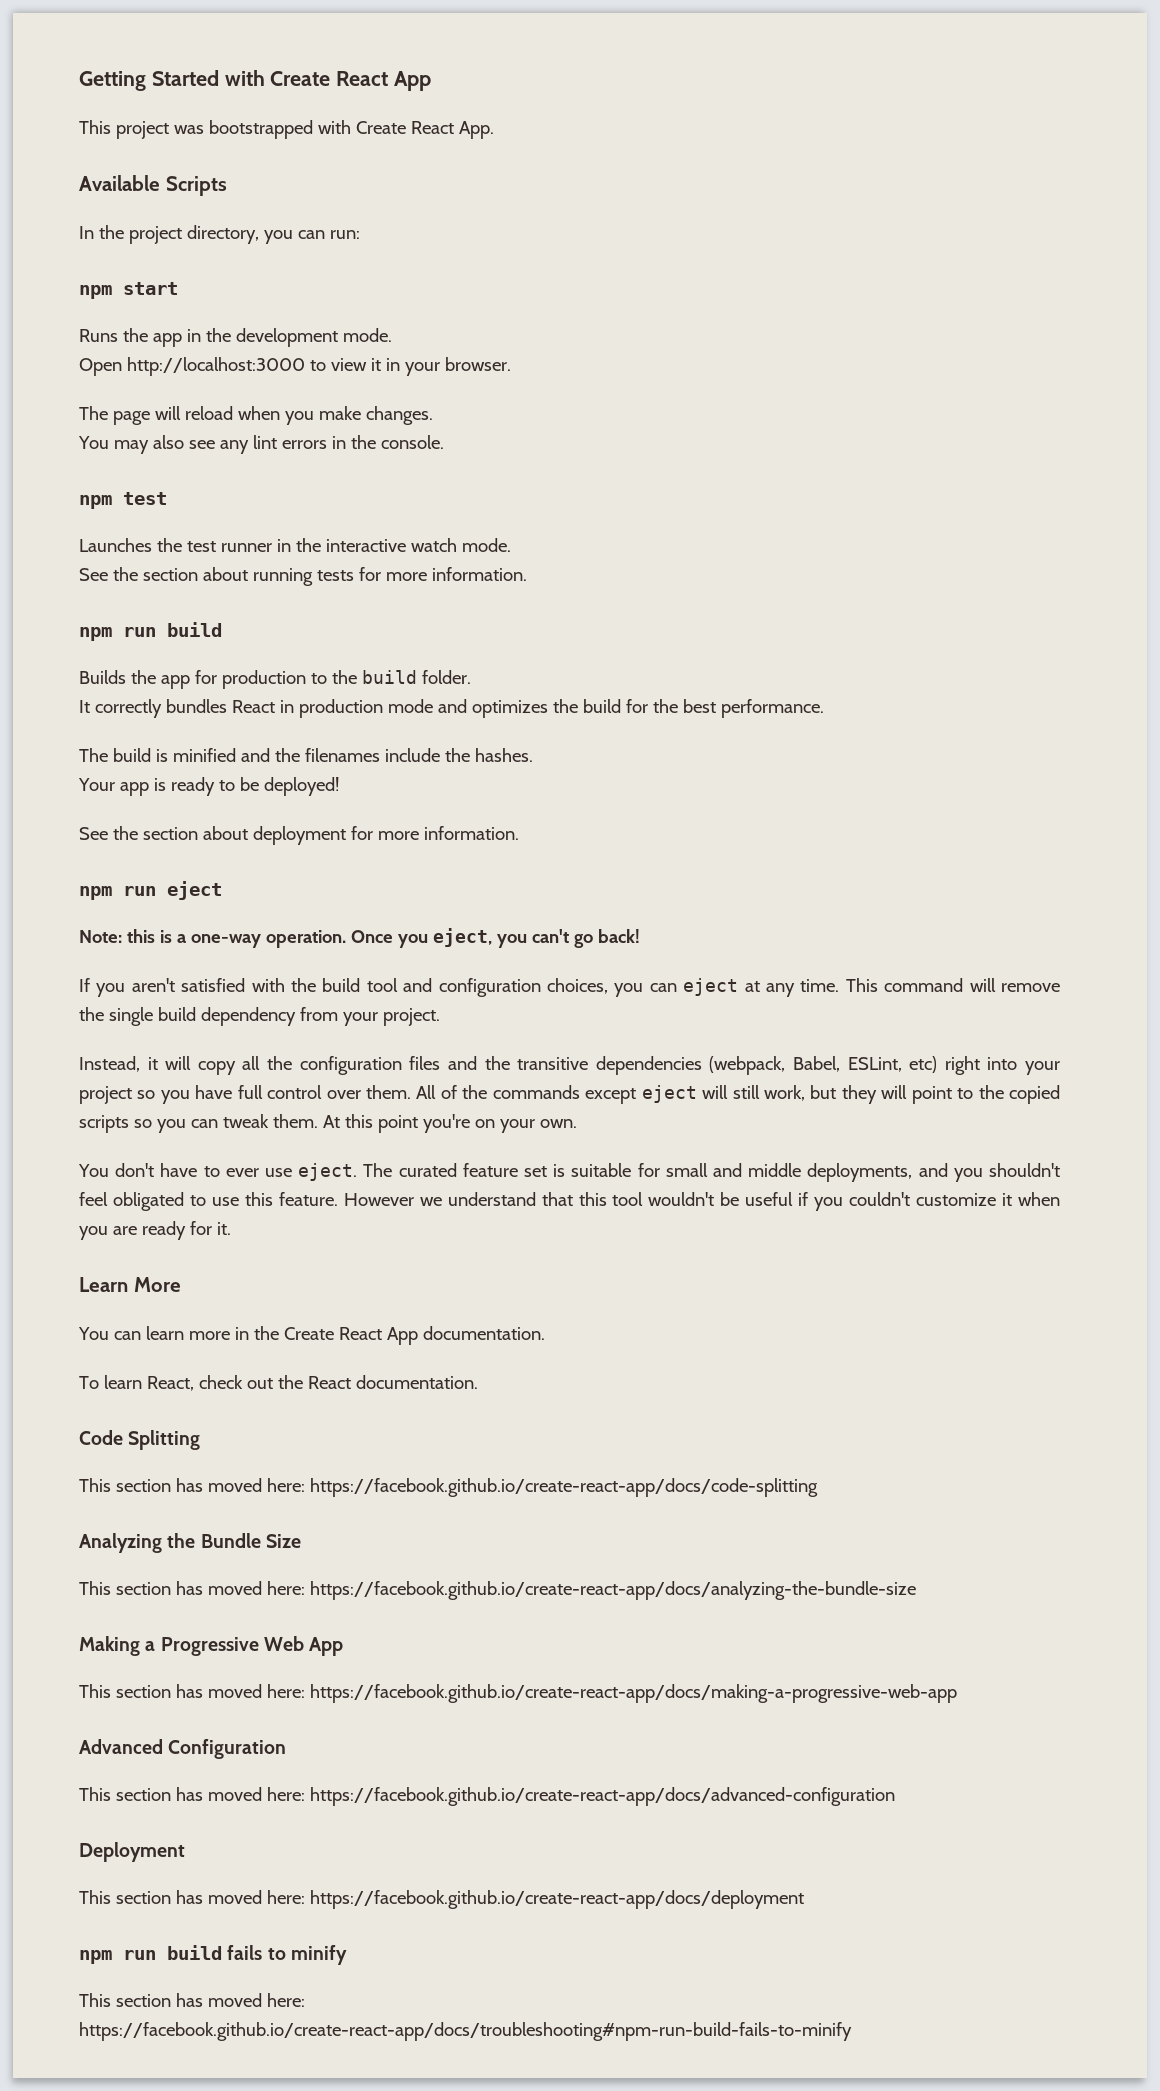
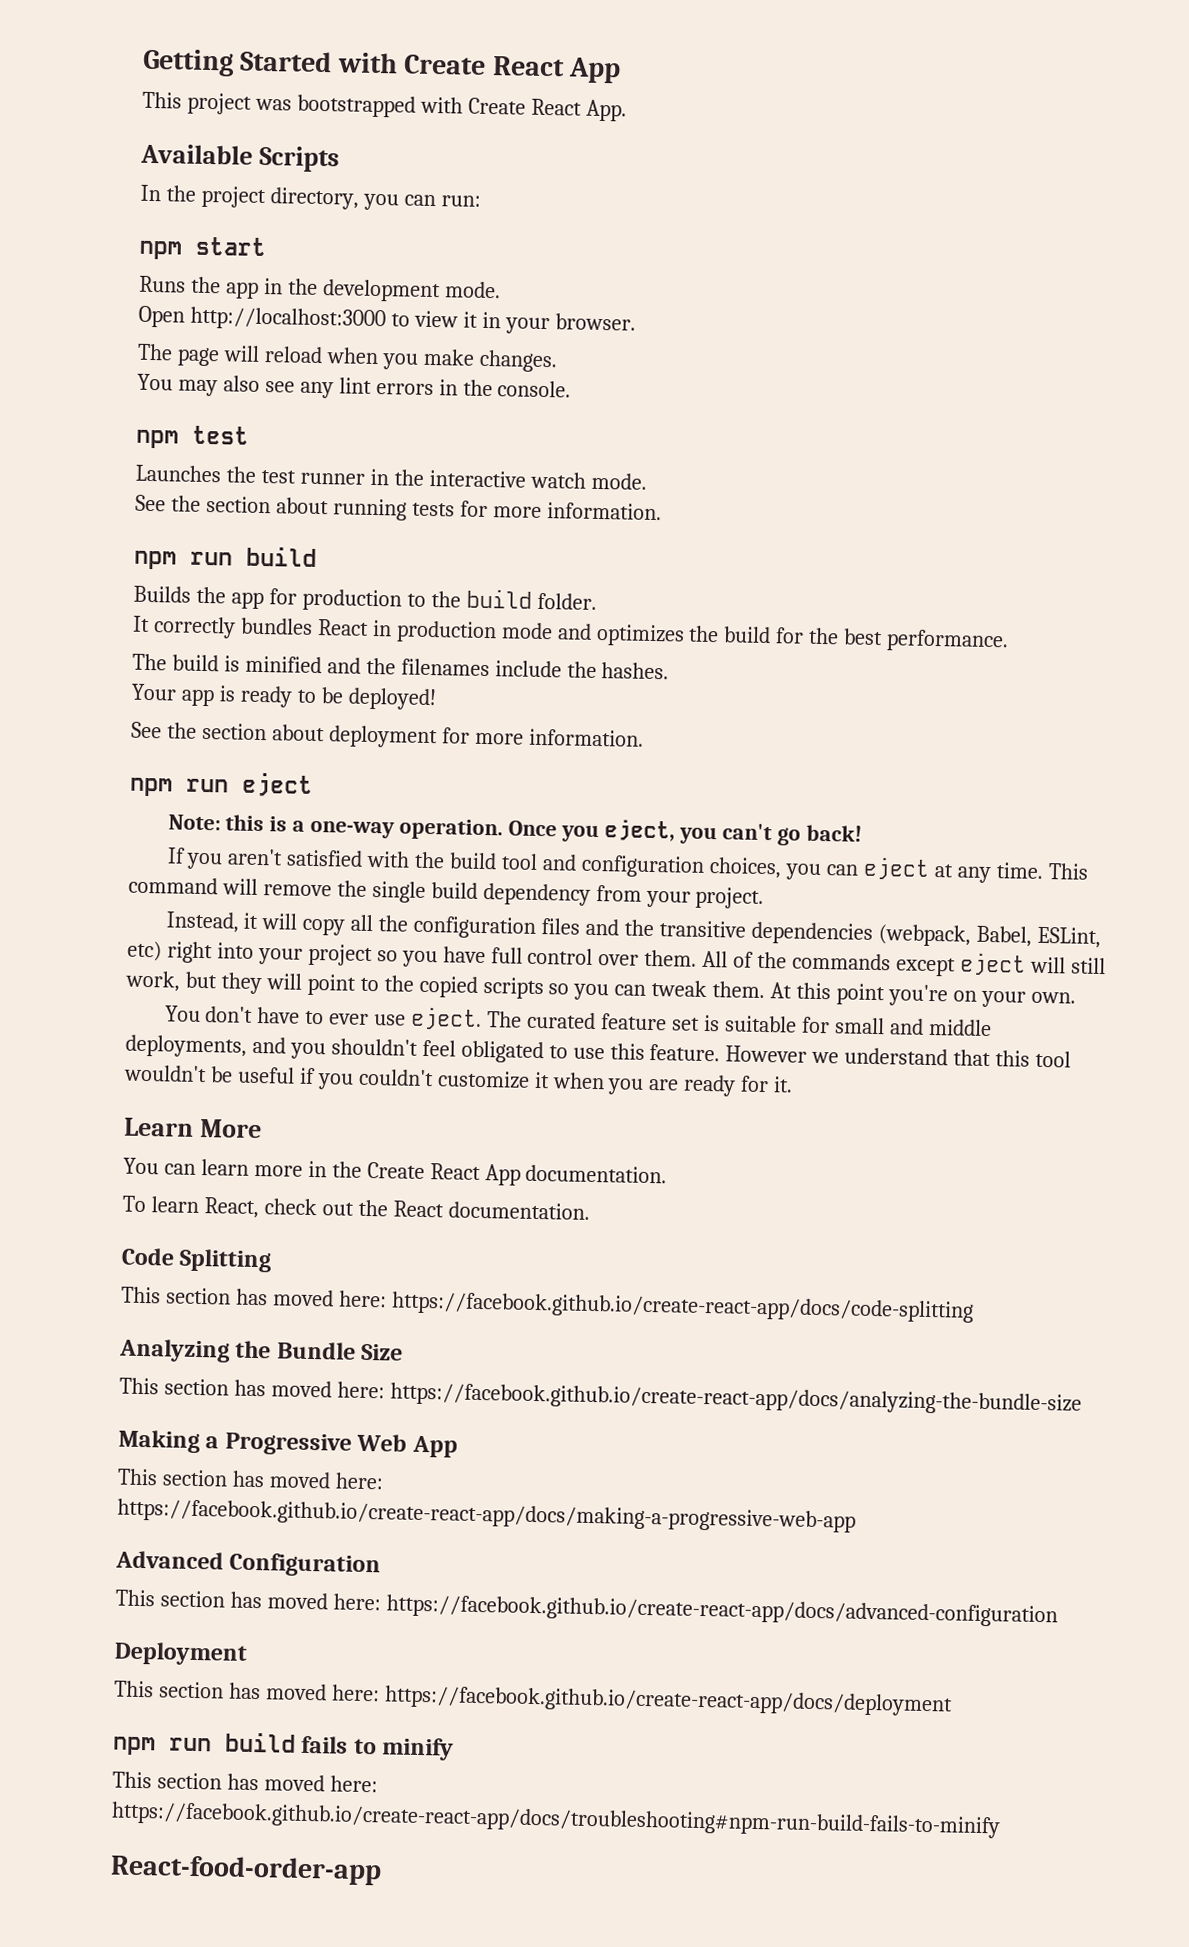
(852, 2031) none -> [110,1854,382,1886] // React-food-order-app

